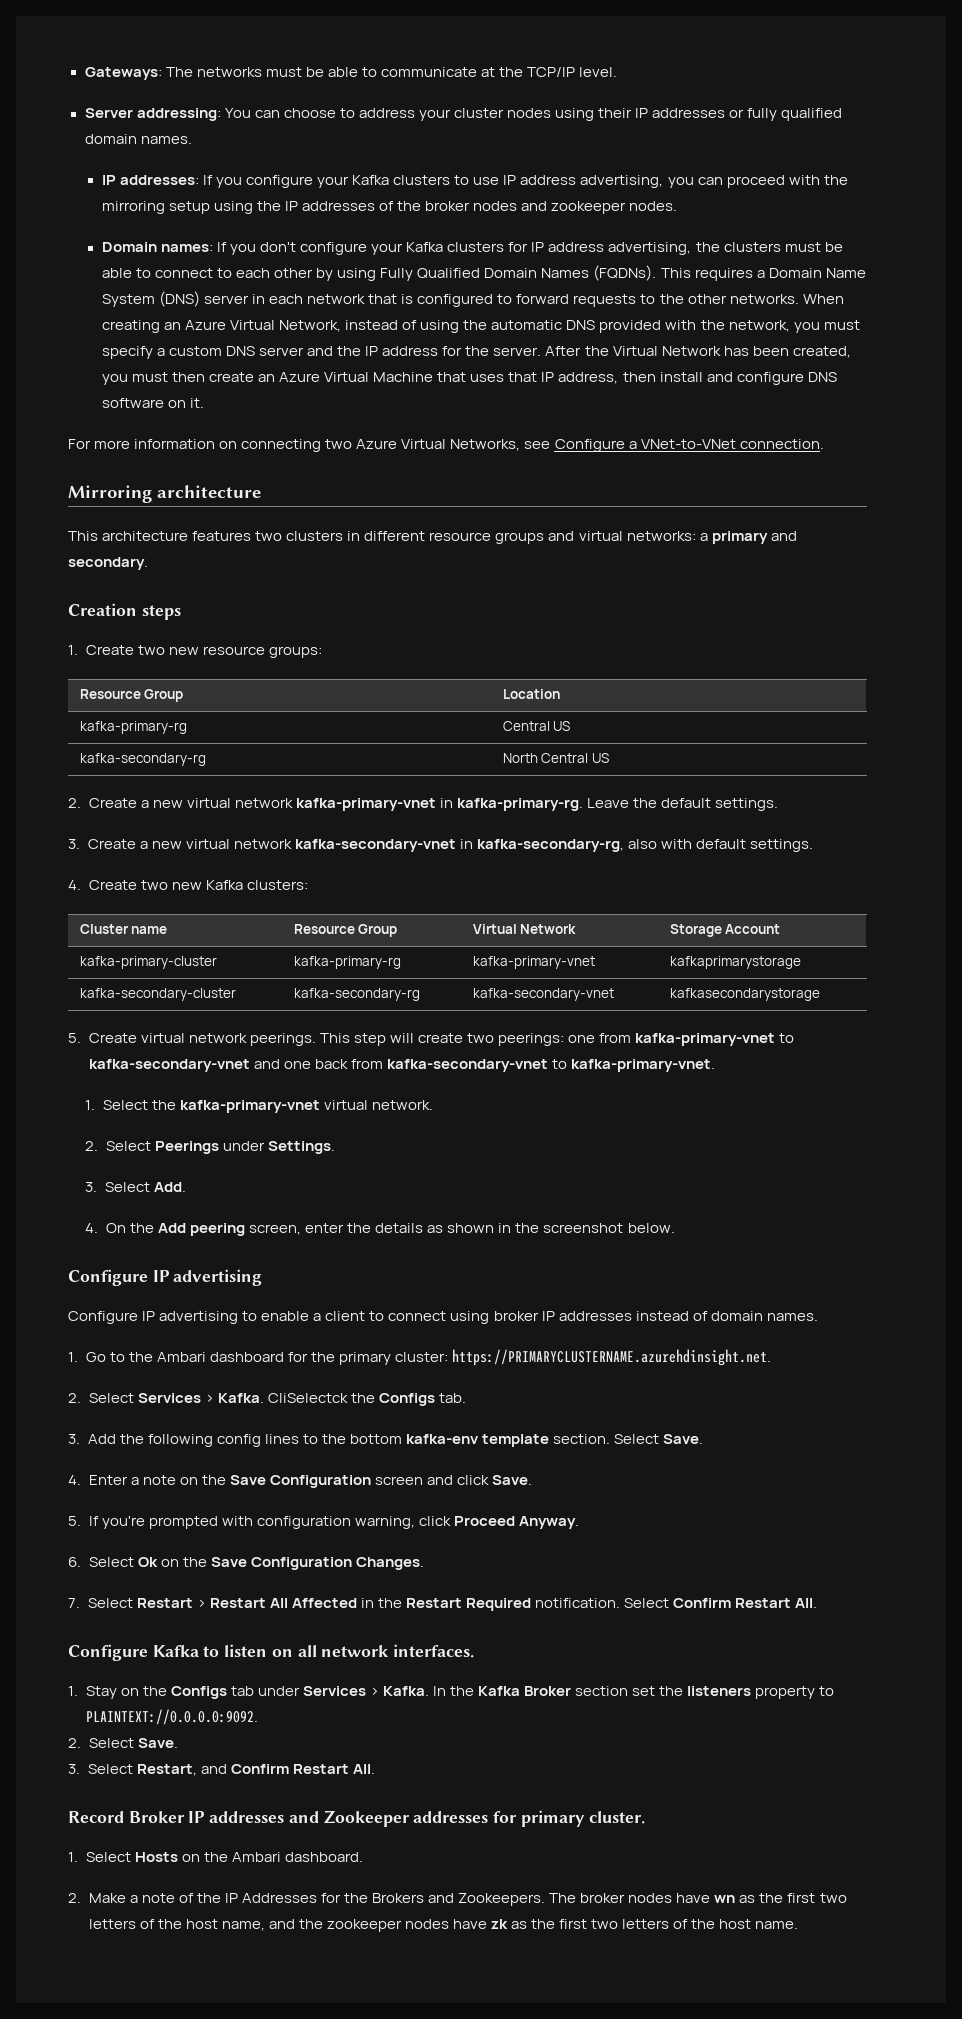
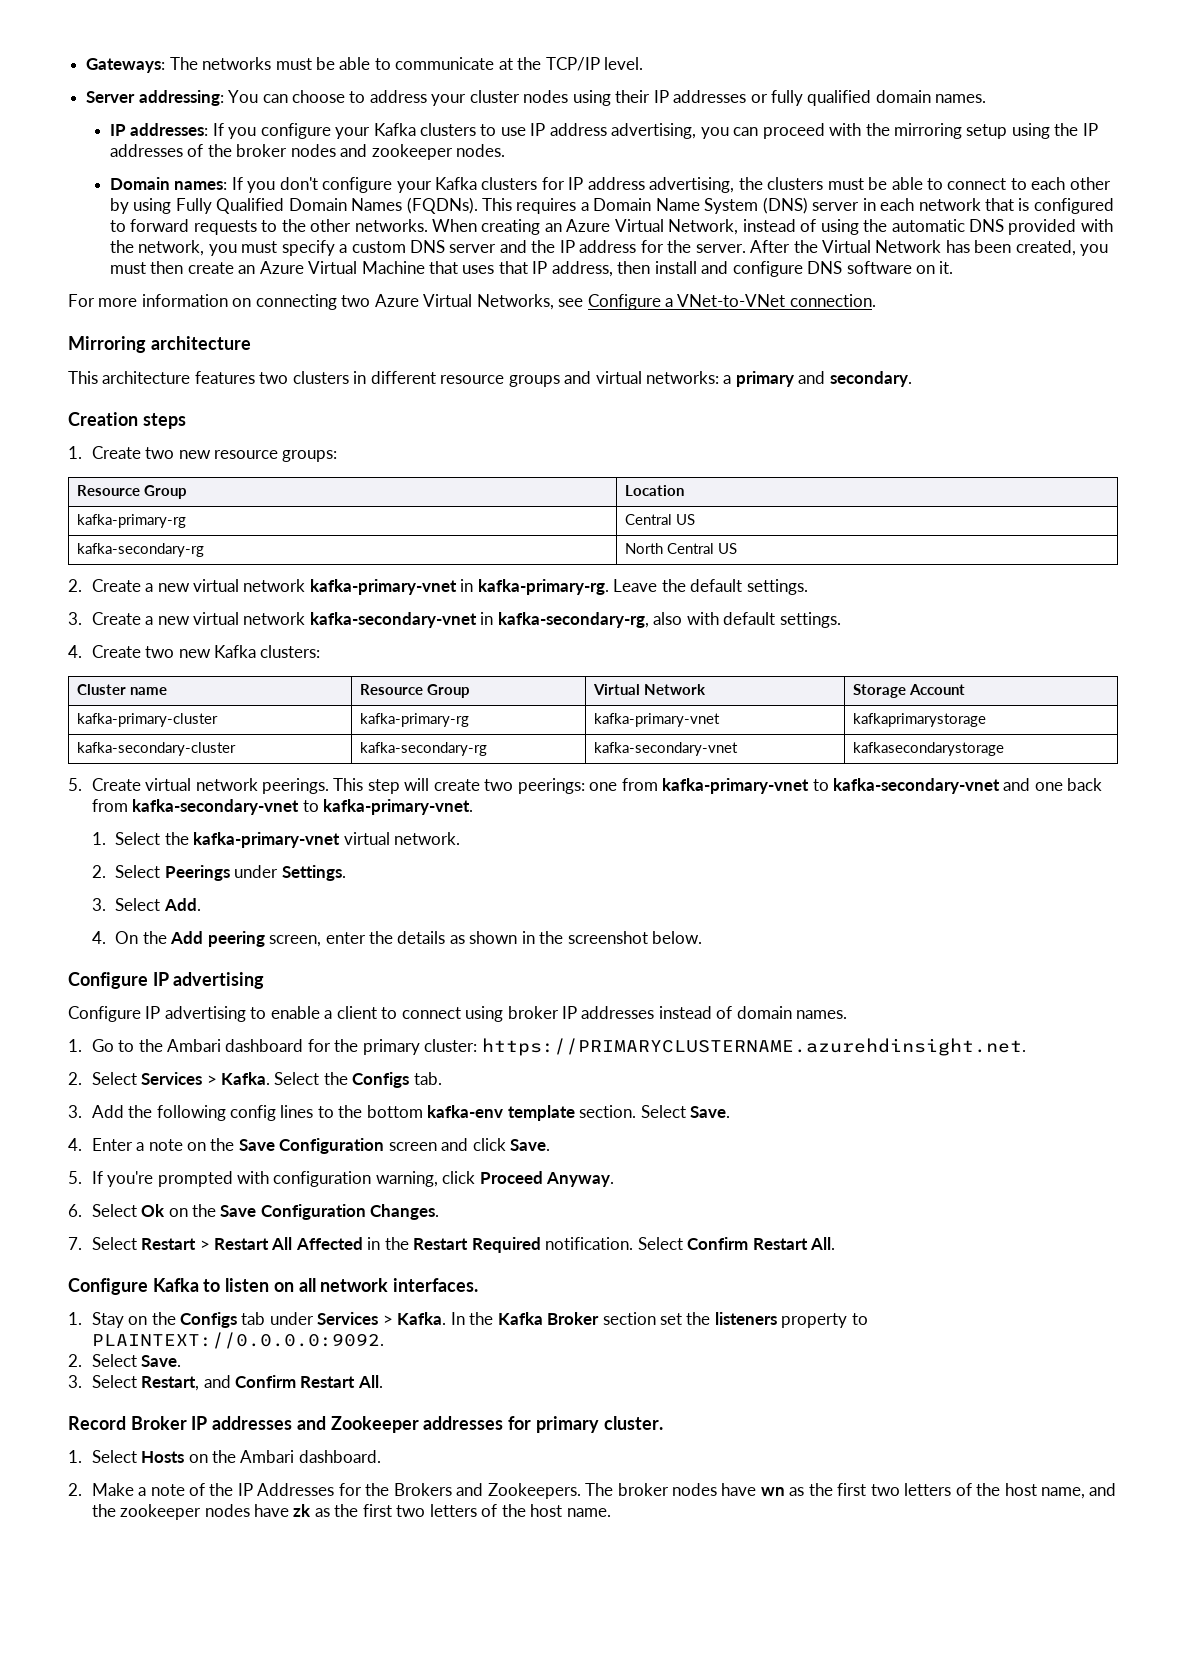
[267,1393,348,1403] CliSelectck -> [274,1072,320,1085] Select

